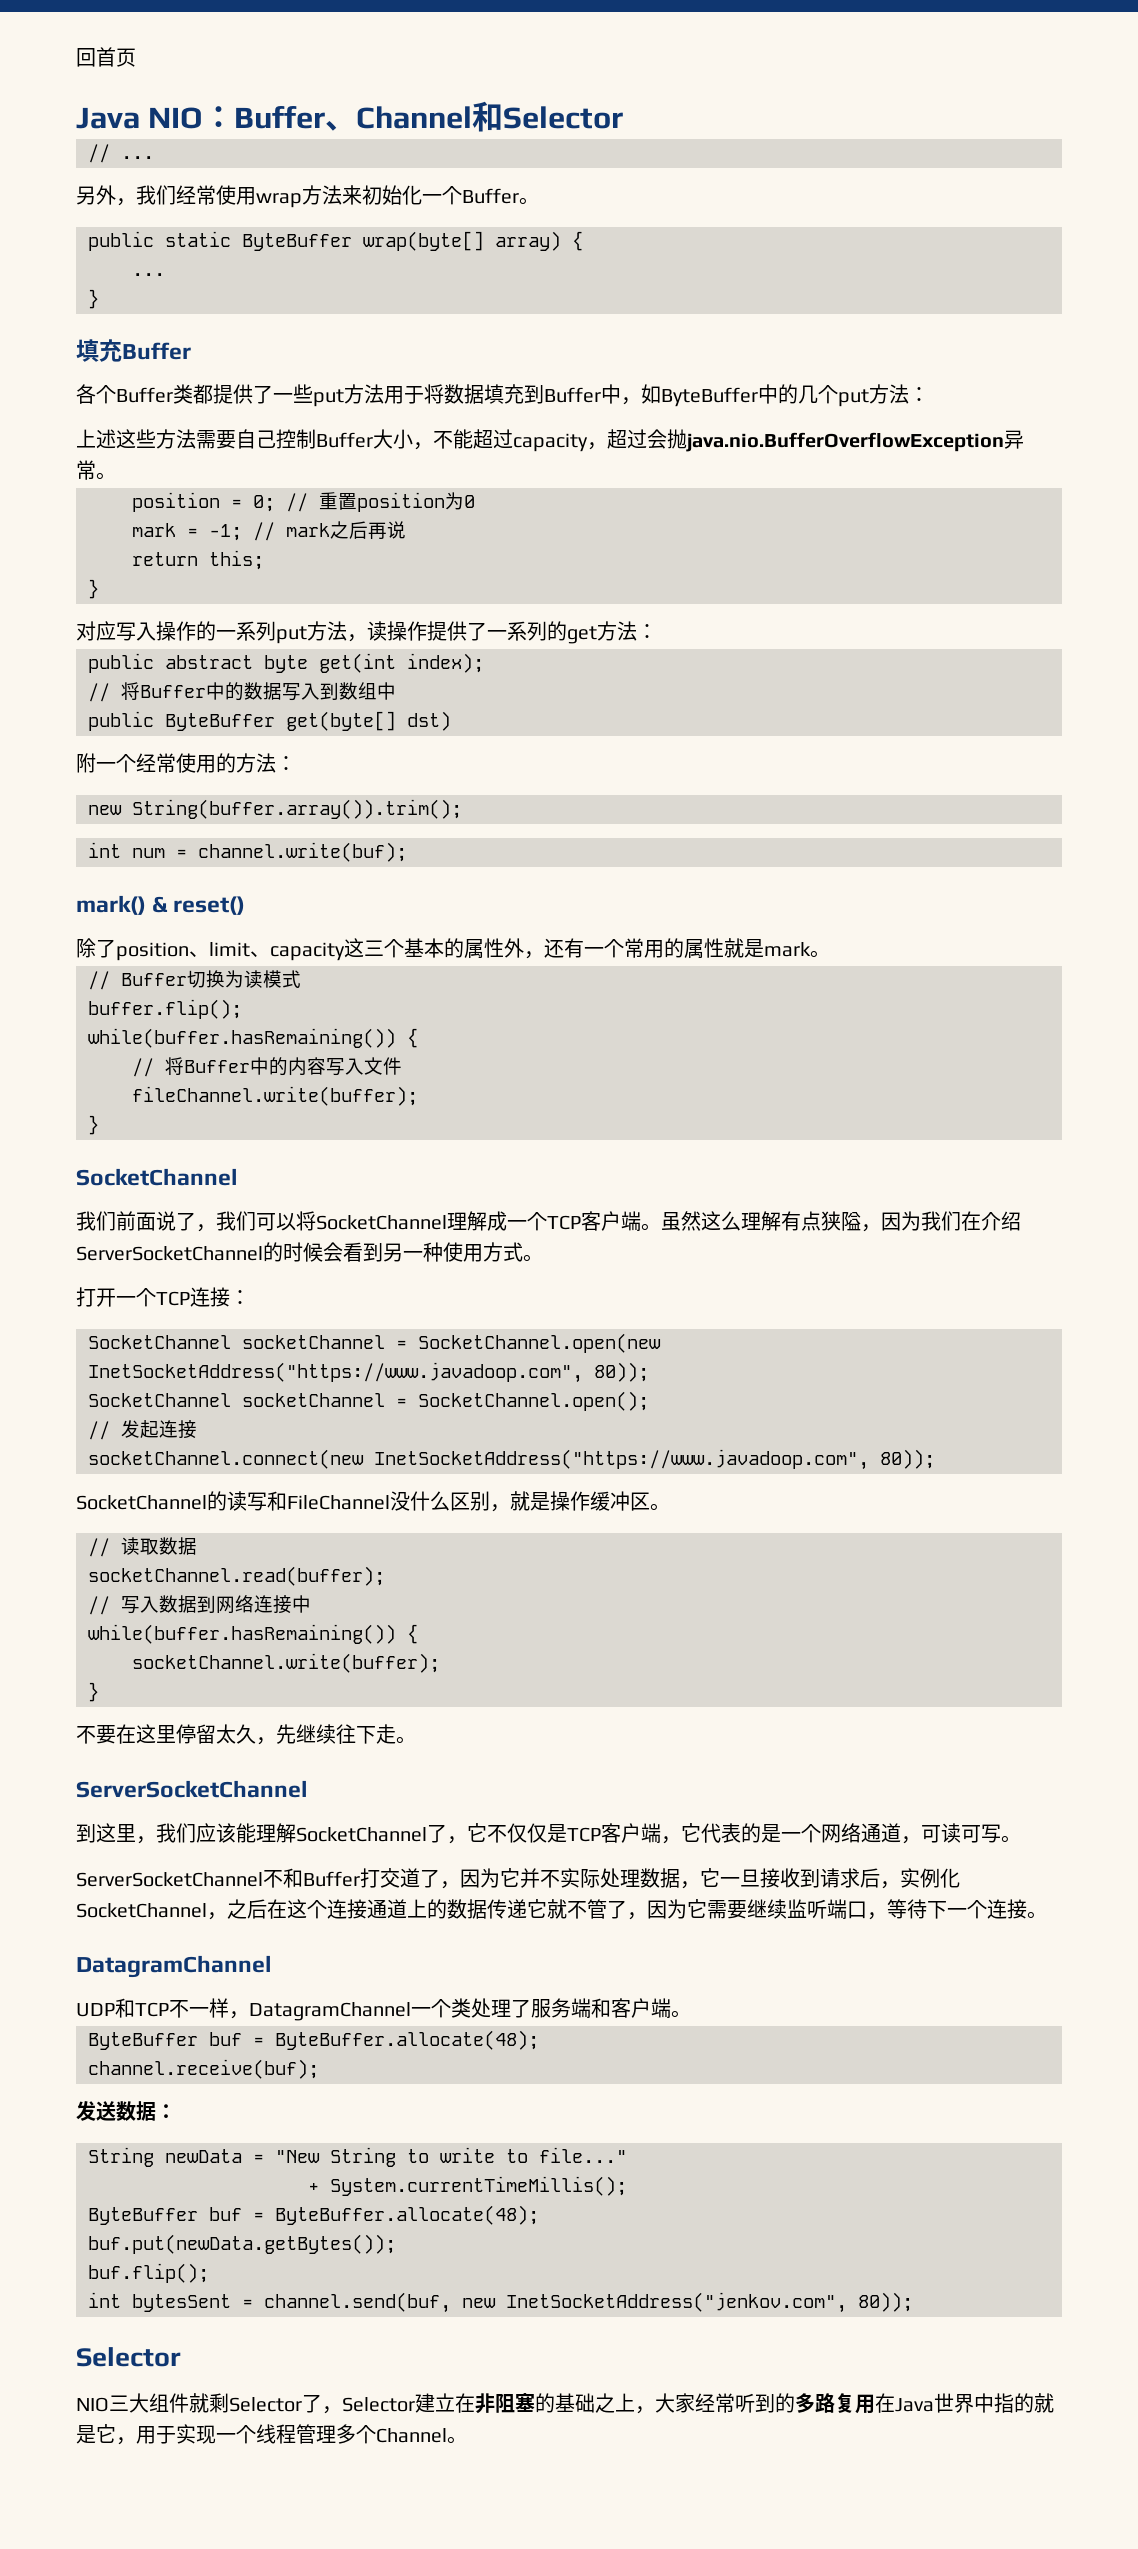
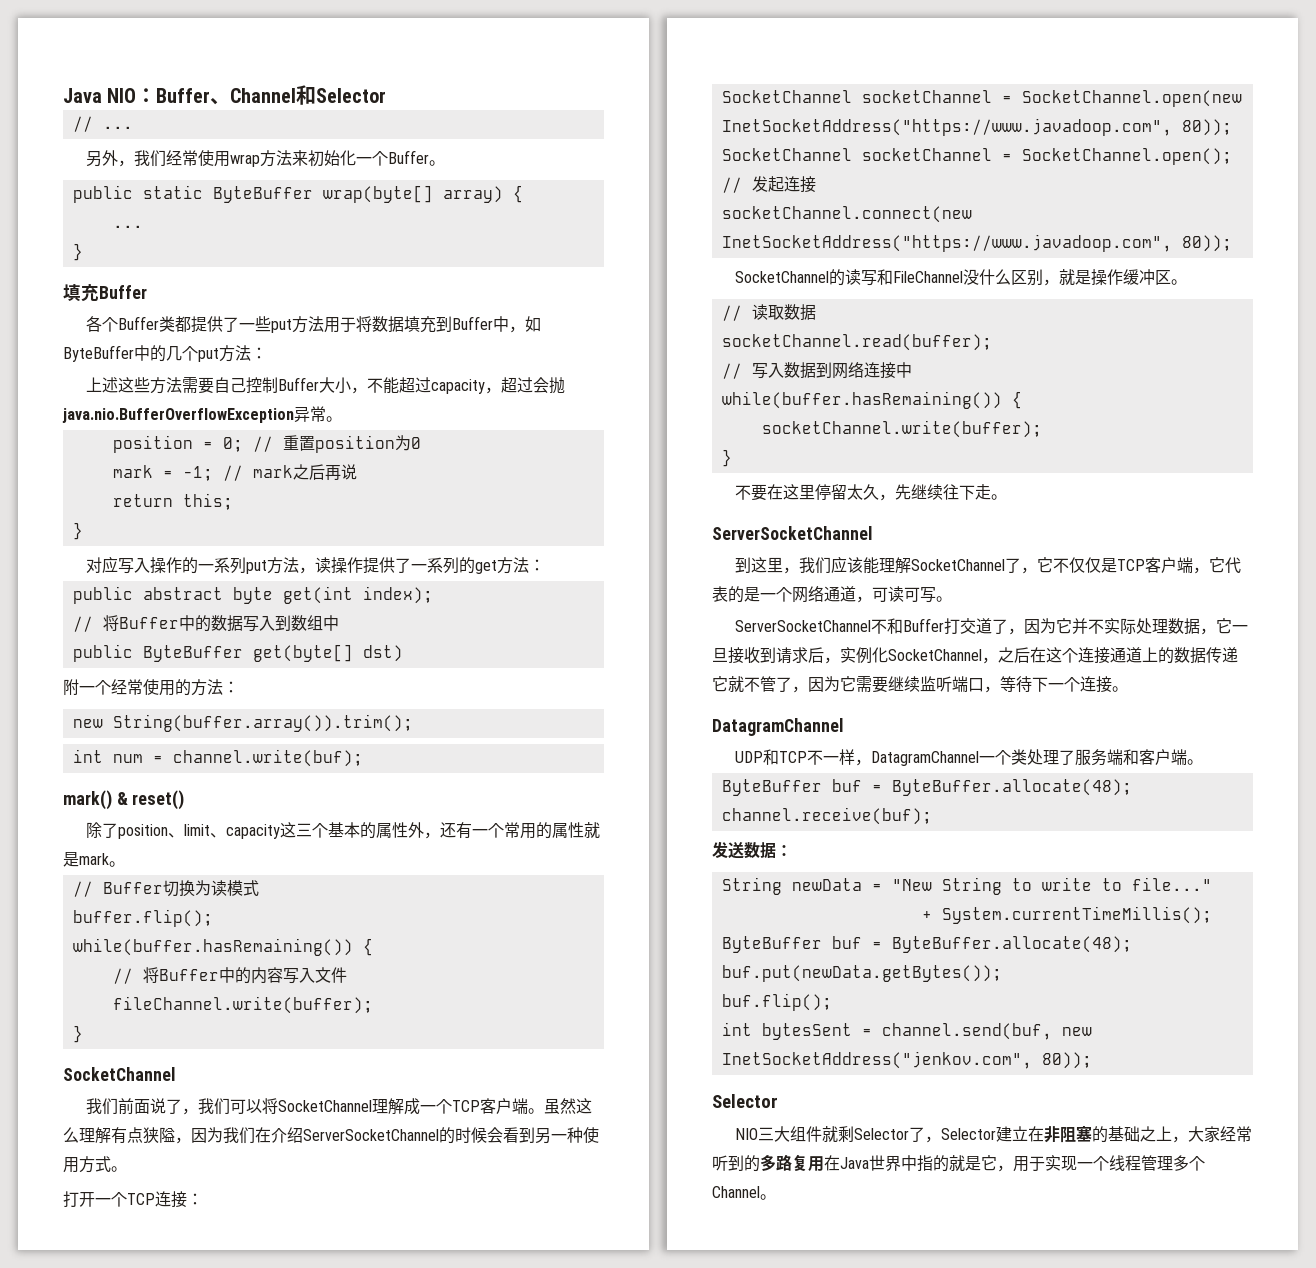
[76,47,136,67] 回首页 // -> (63, 95) none

